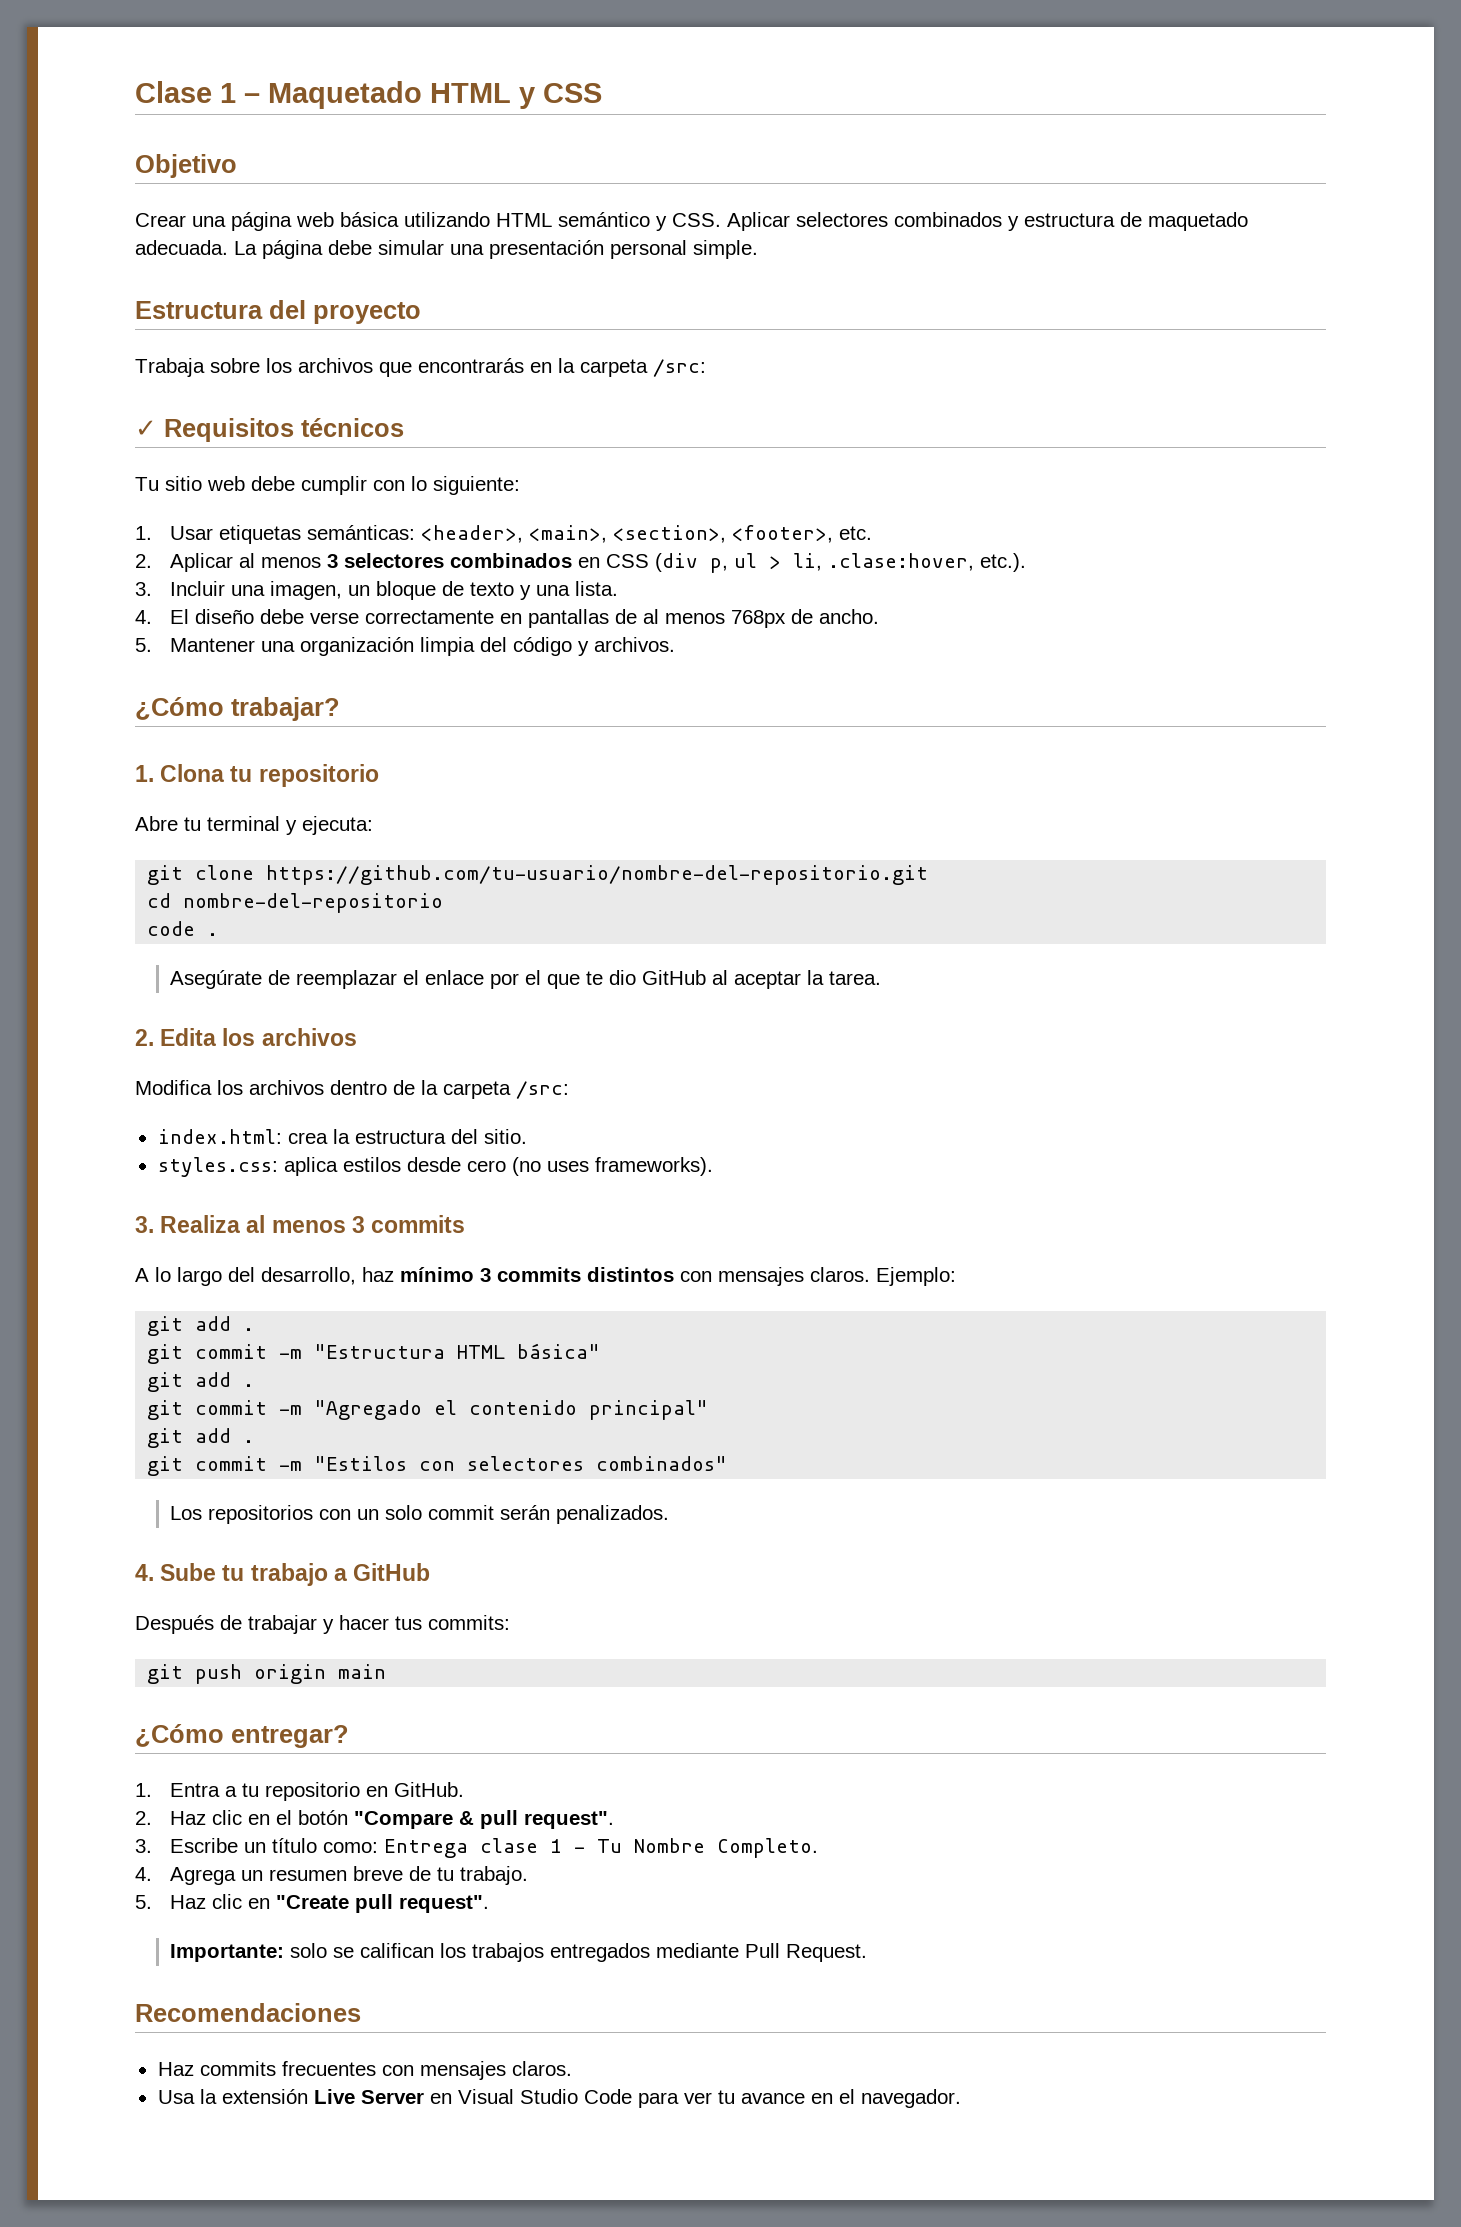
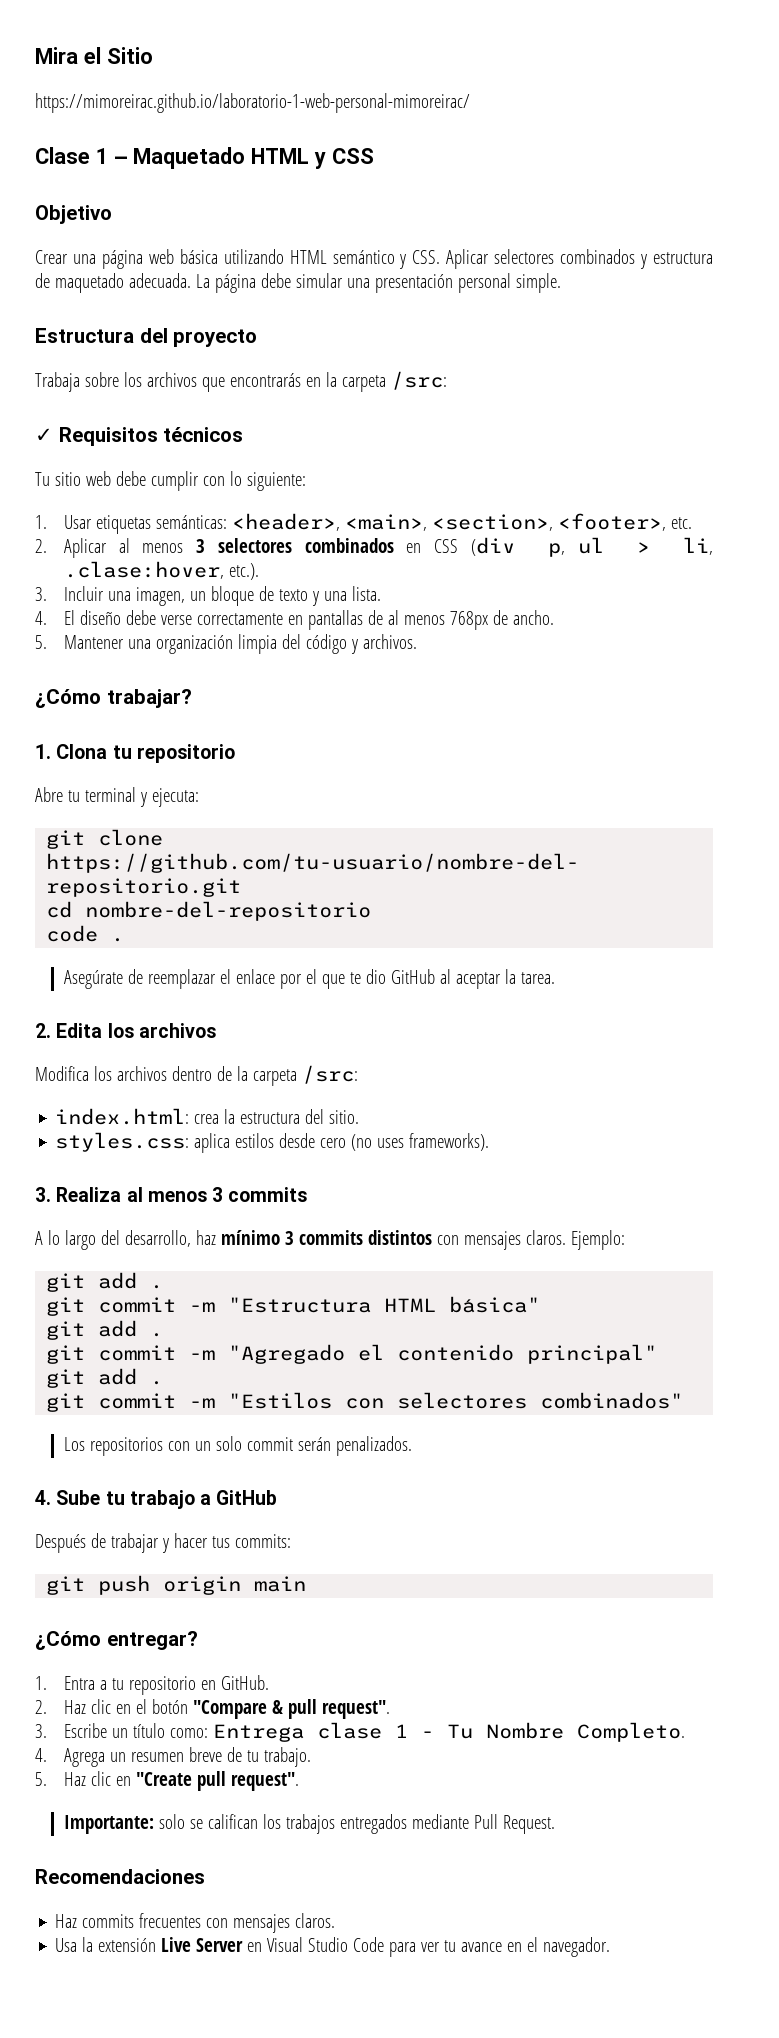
(135, 92) none -> [35,47,153,64] [35,93,470,113] Mira el Sitio // https://mimoreirac.github.io/laboratorio-1-web-personal-mimoreirac/ //

